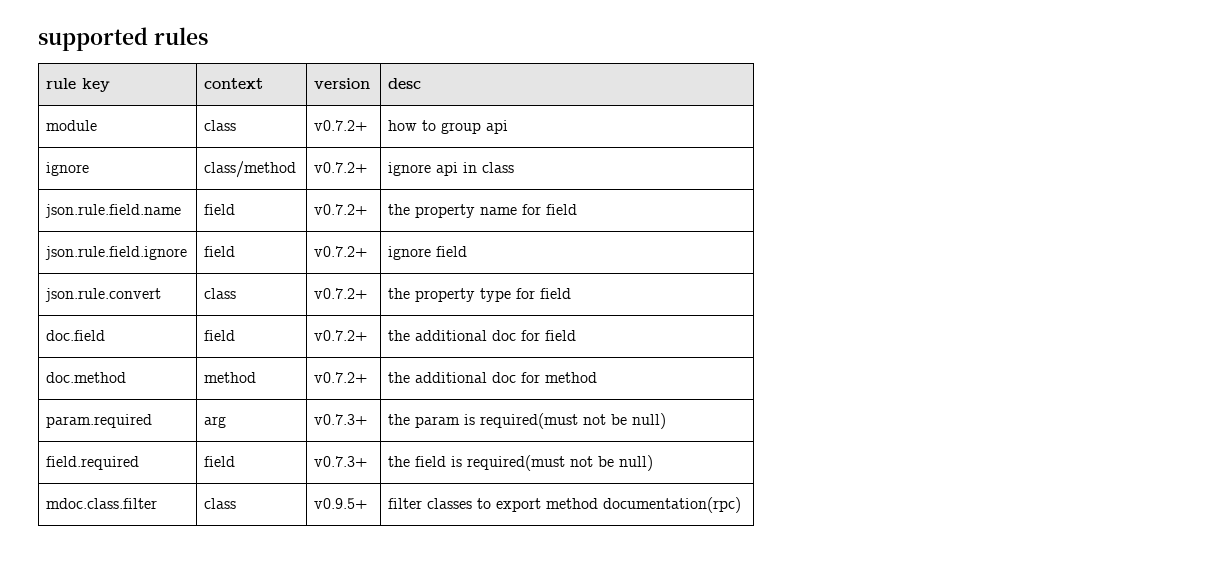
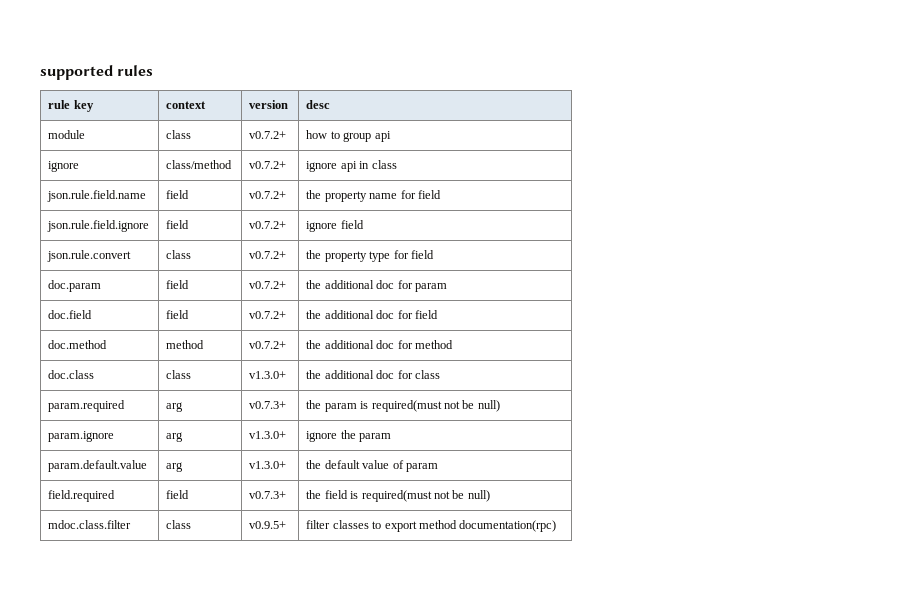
(572, 293) none -> [48,280,102,292] [166,280,190,289] [249,281,287,289] [306,280,447,292] // doc.param | field | v0.7.2+ | the additional doc for param
(598, 377) none -> [48,370,95,379] [166,370,192,379] [249,371,287,379] [306,370,440,379] // doc.class | class | v1.3.0+ | the additional doc for class
(667, 421) none -> [48,431,115,442] [166,432,184,442] [249,431,287,439] [306,430,392,442] [48,460,148,472] [166,462,184,472] [249,461,287,469] [306,460,438,472] // param.ignore | arg | v1.3.0+ | ignore the param // param.default.value | arg | v1.3.0+ | the default value of param

